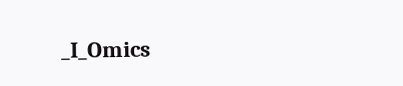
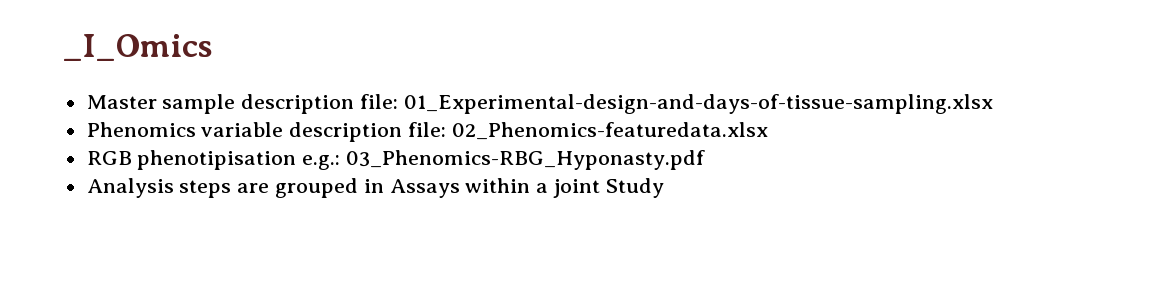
(151, 51) none -> [86,94,993,114] [86,122,768,142] [86,150,706,170] [86,178,664,198] // Master sample description file: 01_Experimental-design-and-days-of-tissue-sampling.xlsx // Phenomics variable description file: 02_Phenomics-featuredata.xlsx // RGB phenotipisation e.g.: 03_Phenomics-RBG_Hyponasty.pdf // Analysis steps are grouped in Assays within a joint Study

